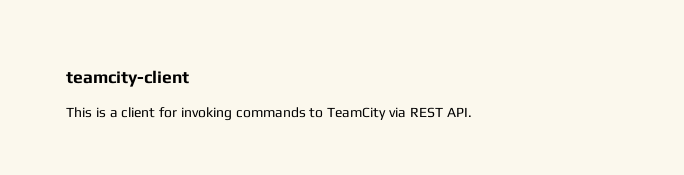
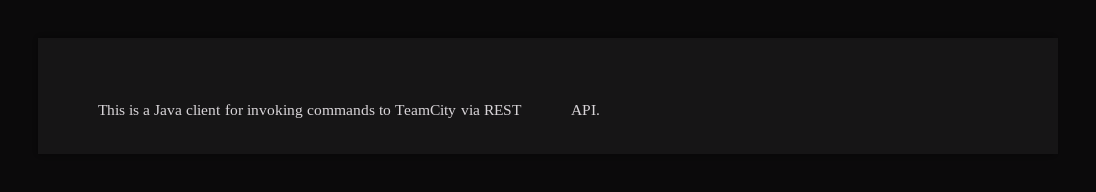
[66,70,189,87] teamcity-client // -> (97, 110) none
(118, 114) none -> [154,105,183,115] Java

